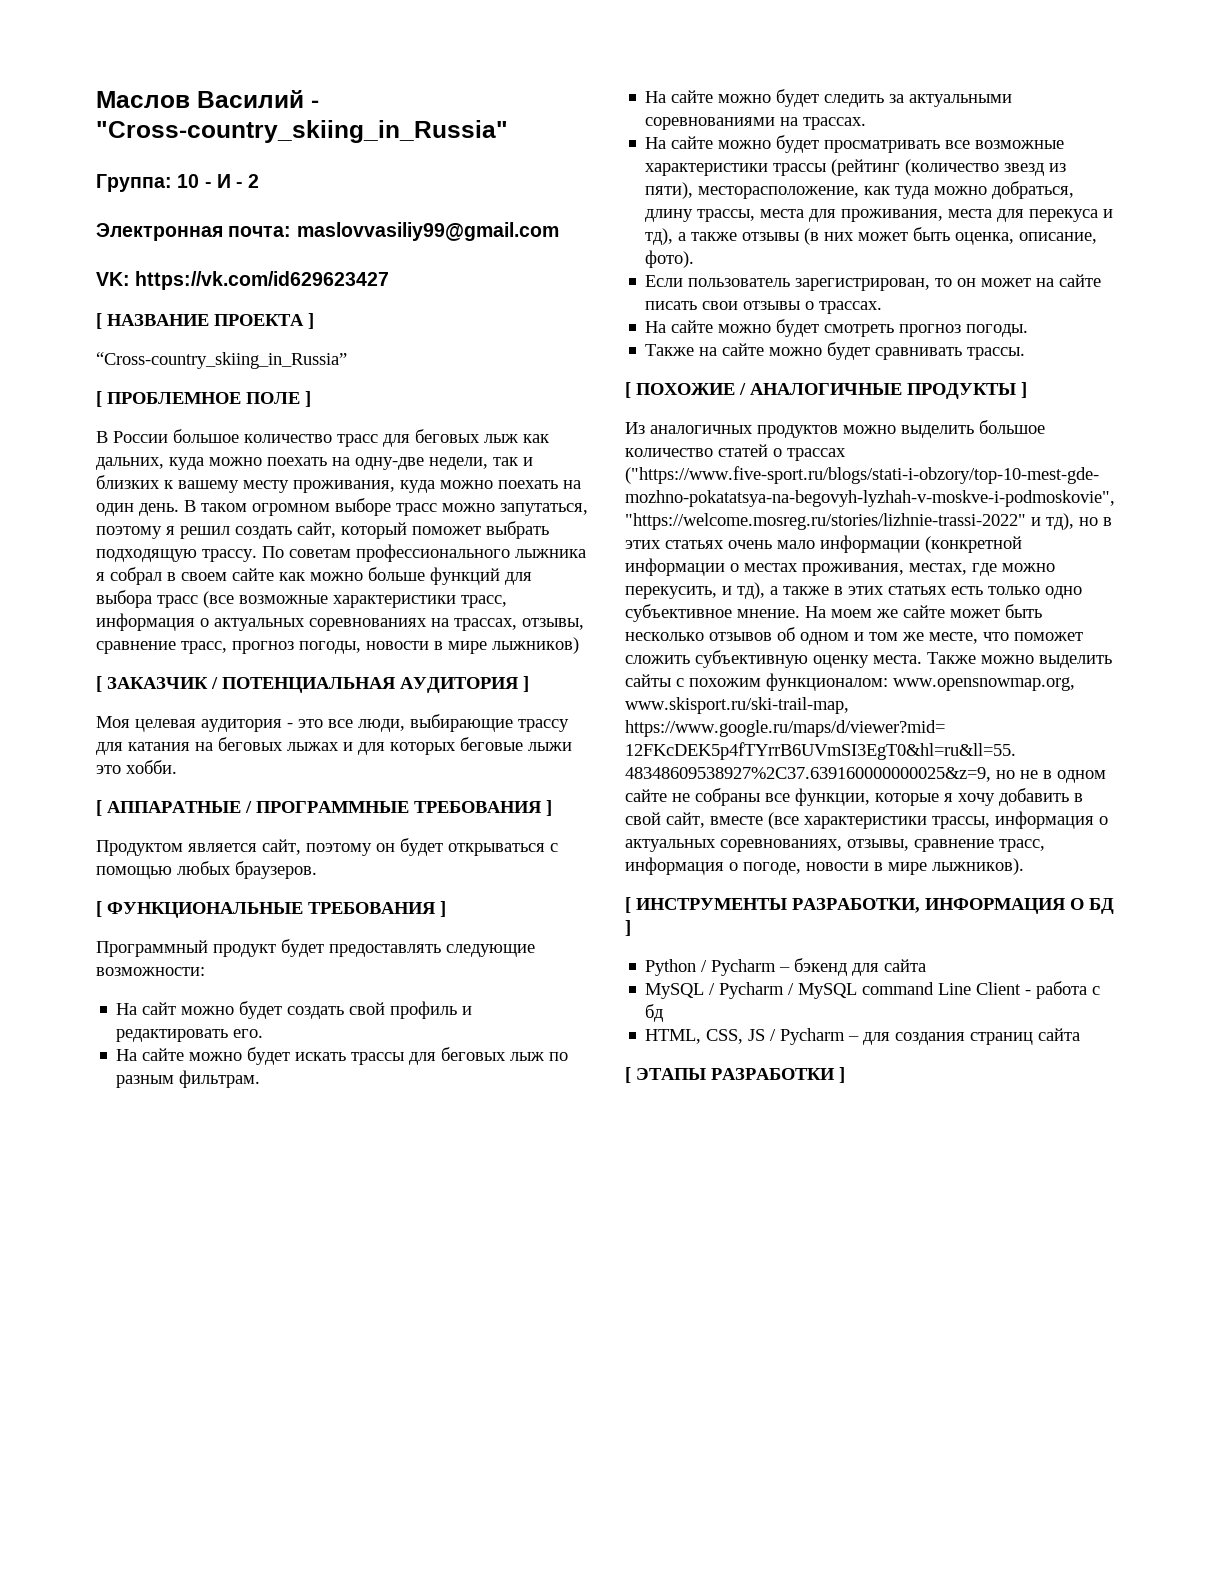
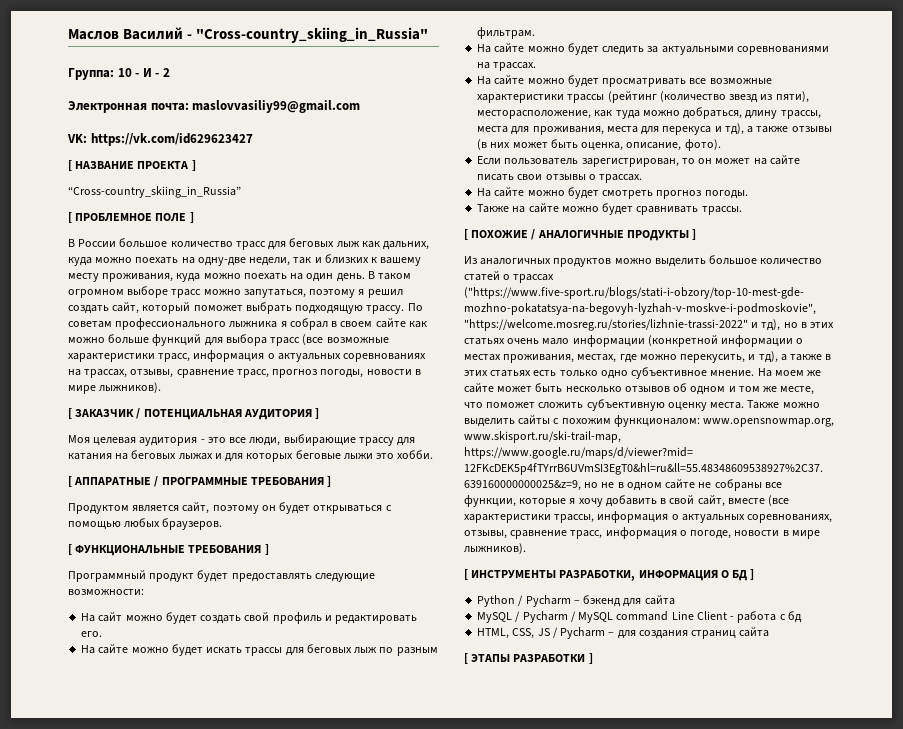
[492,637,579,654] лыжников) -> [99,382,162,393] лыжников).

